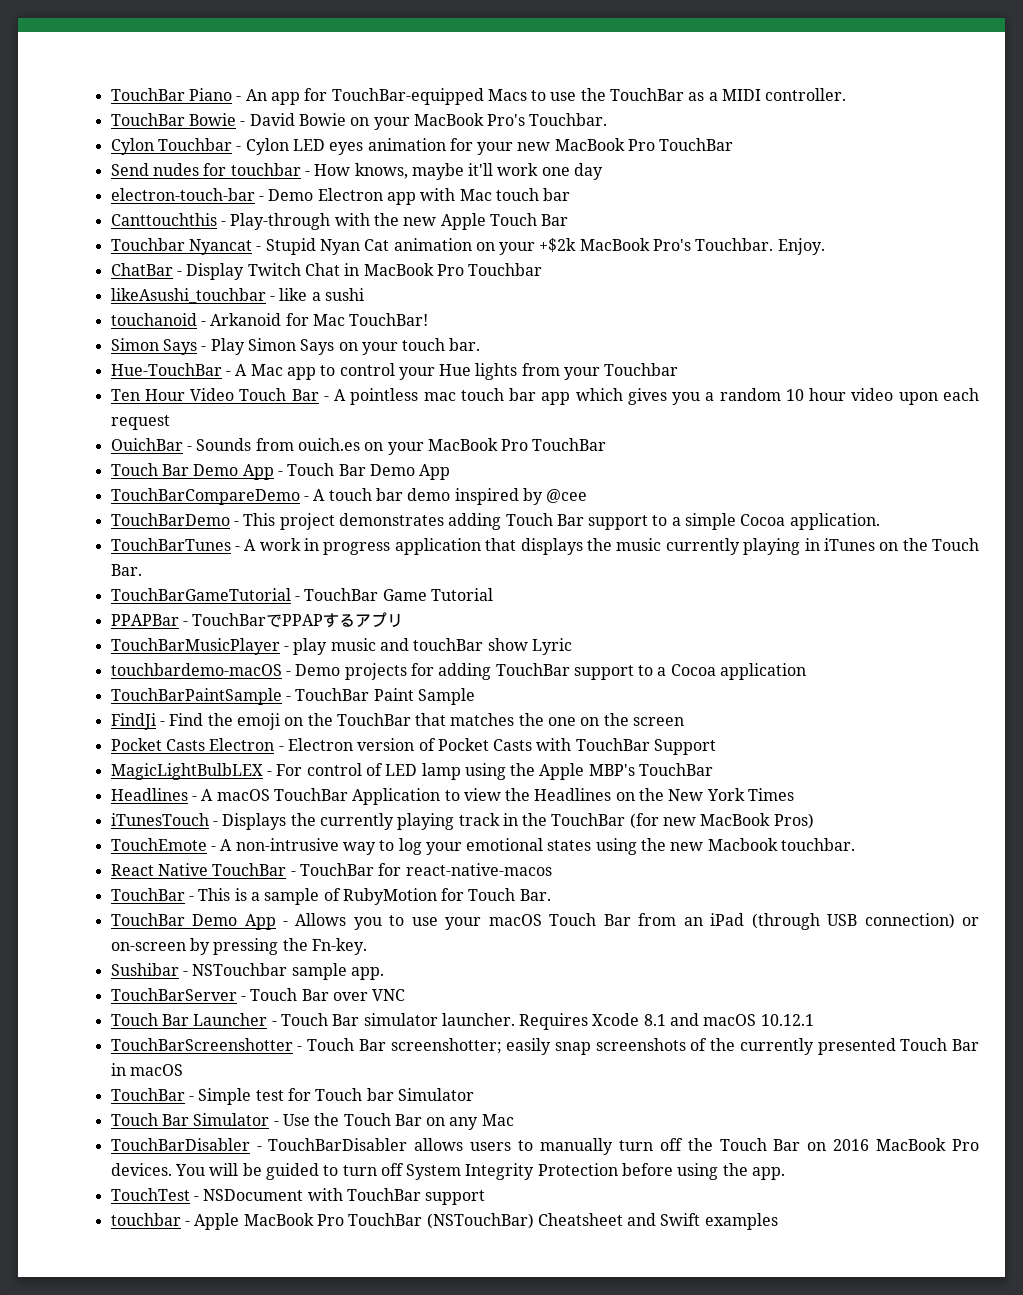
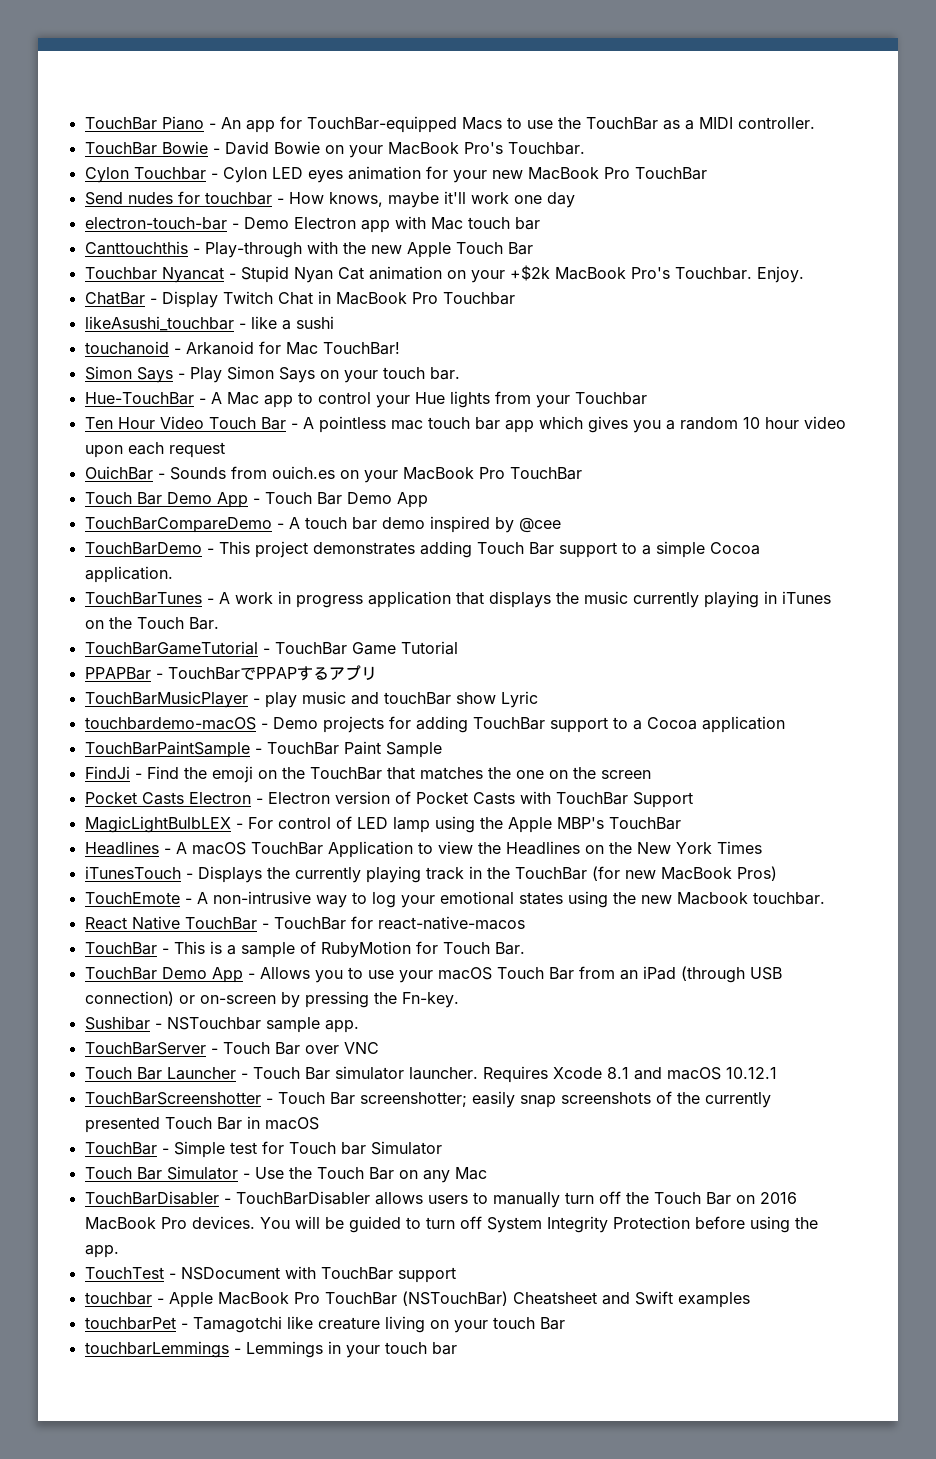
(778, 1221) none -> [84,1316,565,1333] [84,1341,457,1358] // touchbarPet - Tamagotchi like creature living on your touch Bar // touchbarLemmings - Lemmings in your touch bar

